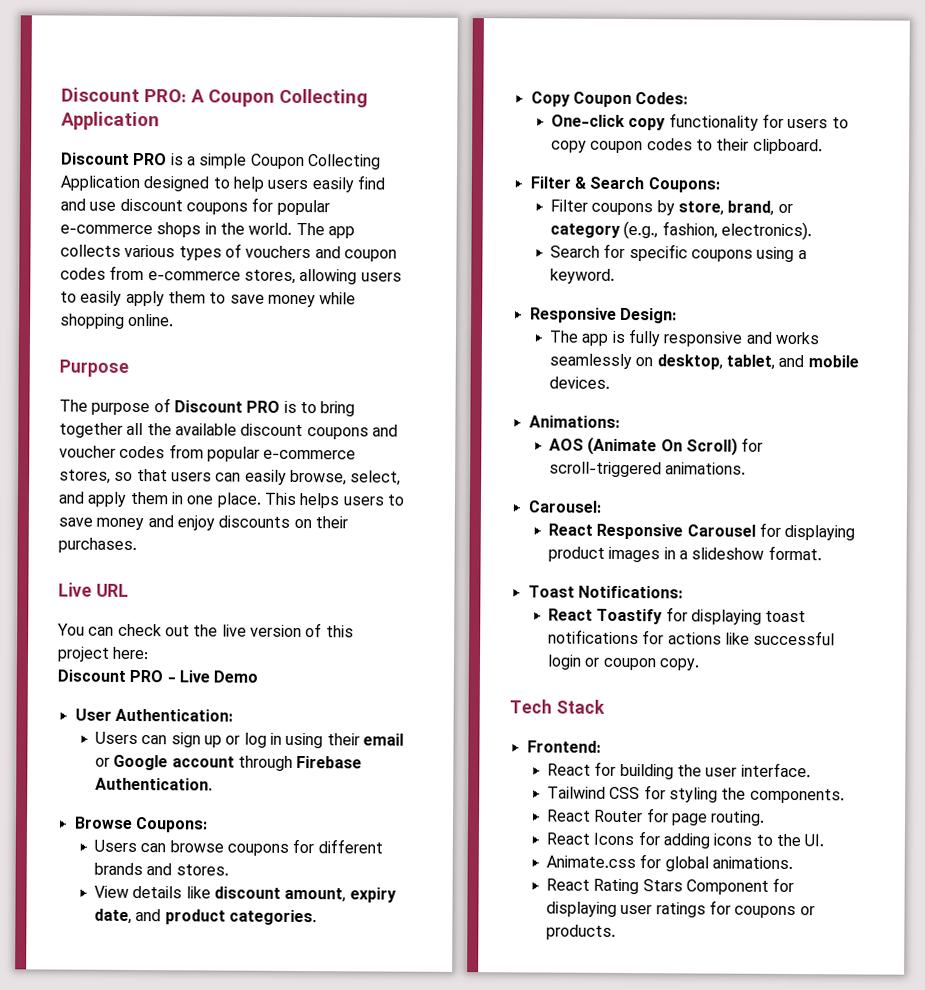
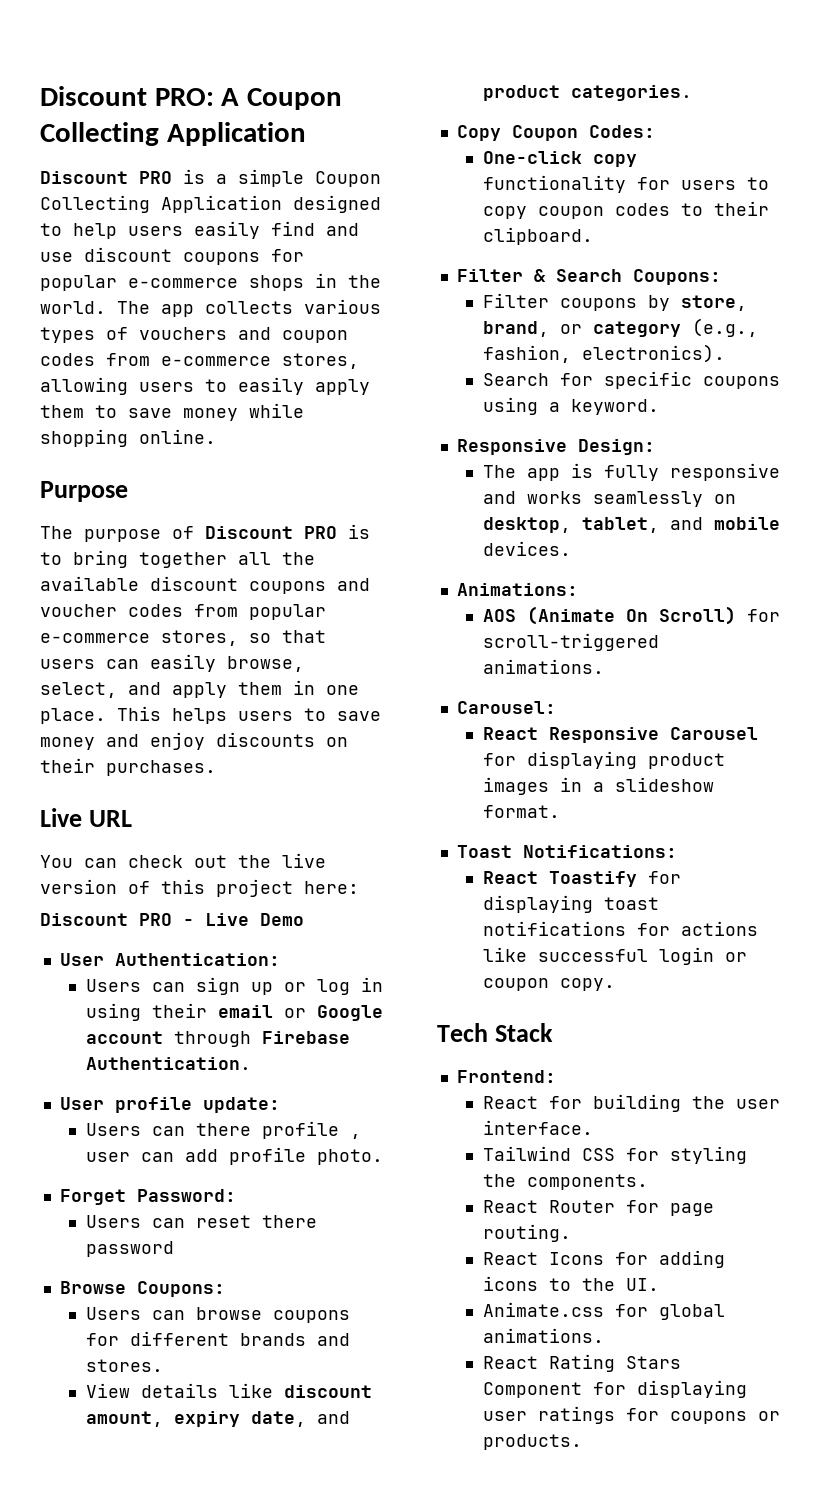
(214, 784) none -> [59,1097,280,1113] [85,1121,361,1139] [85,1147,383,1165] [59,1189,236,1205] [85,1215,317,1228] [85,1241,174,1257] // User profile update: // Users can there profile , user can add profile photo. // Forget Password: // Users can reset there password

